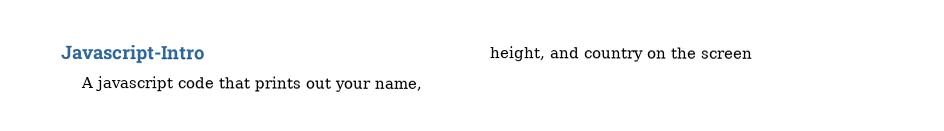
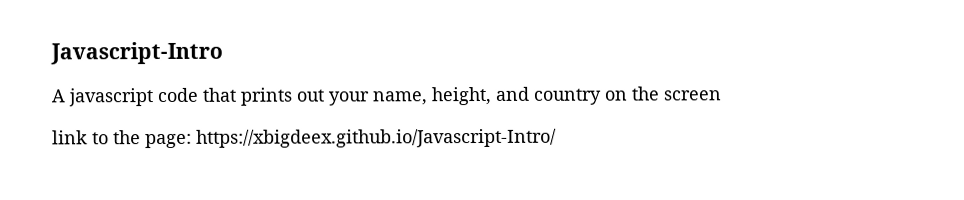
(753, 54) none -> [52,128,557,149] // link to the page: https://xbigdeex.github.io/Javascript-Intro/

